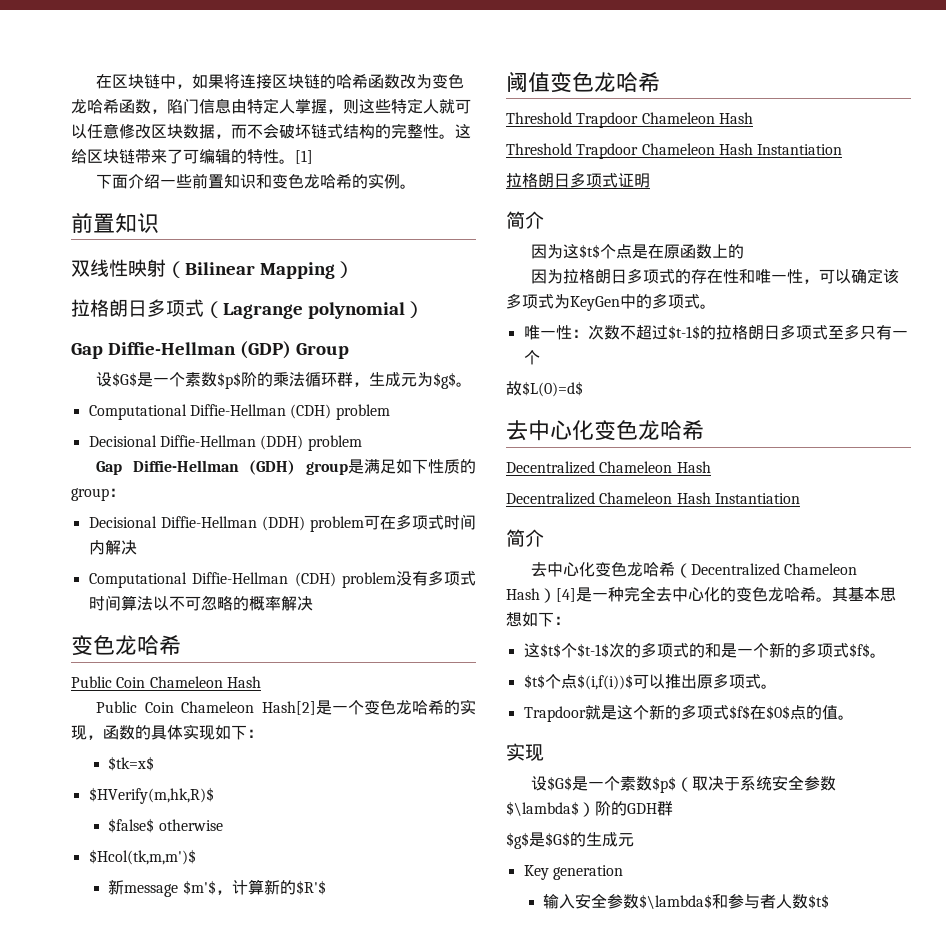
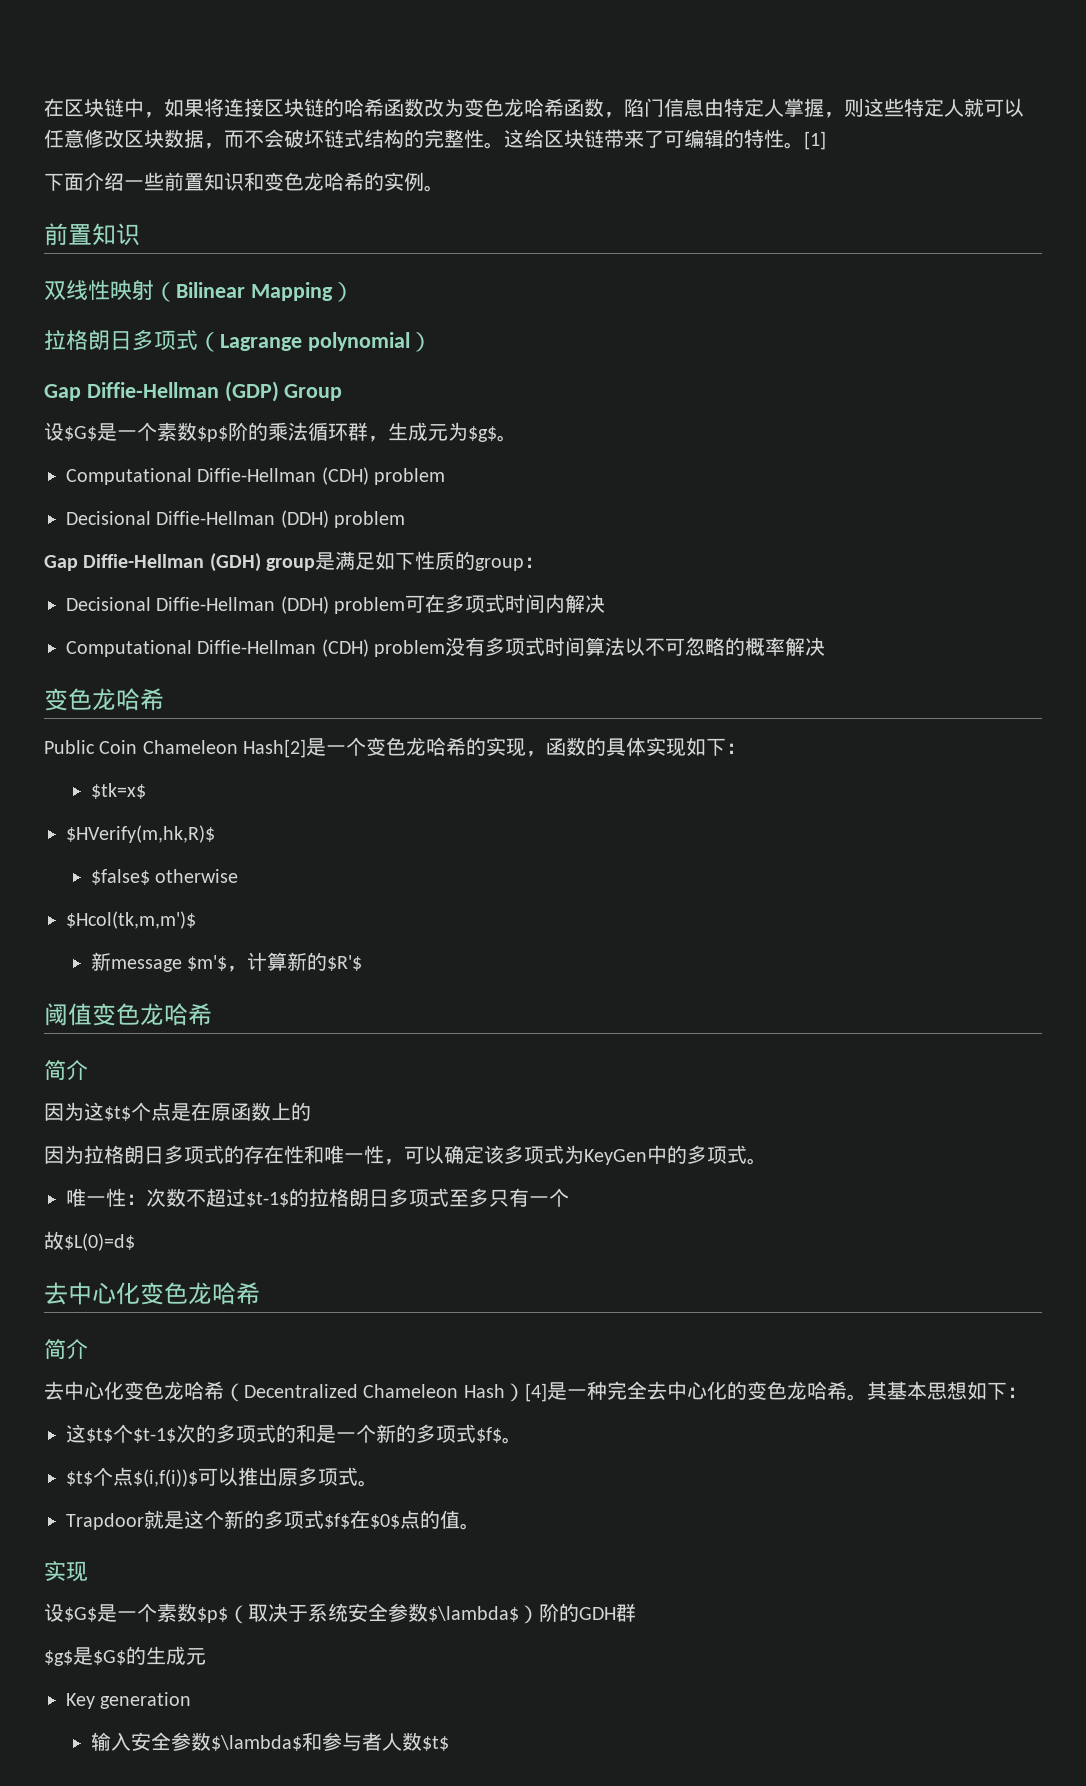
[71,676,261,688] // Public Coin Chameleon Hash -> (164, 699) none
[506,112,753,128] [506,143,843,159] [506,172,650,188] // Threshold Trapdoor Chameleon Hash // Threshold Trapdoor Chameleon Hash Instantiation // 拉格朗日多项式证明 -> (212, 1014) none
[506,461,711,474] [506,492,800,505] // Decentralized Chameleon Hash // Decentralized Chameleon Hash Instantiation -> (260, 1293) none

